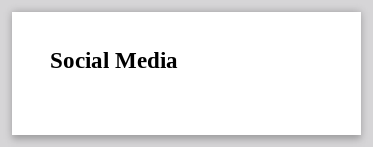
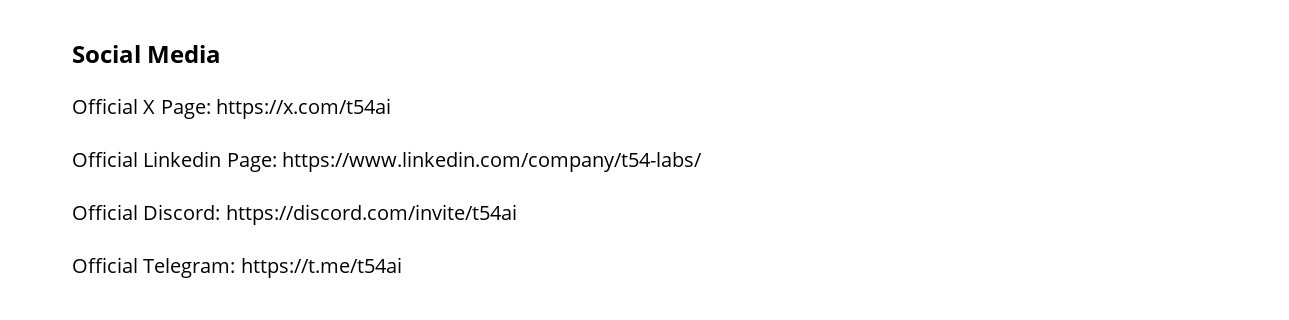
(179, 60) none -> [72,98,391,119] [72,151,702,172] [72,204,517,225] [72,257,402,278] // Official X Page: https://x.com/t54ai // Official Linkedin Page: https://www.linkedin.com/company/t54-labs/ // Official Discord: https://discord.com/invite/t54ai // Official Telegram: https://t.me/t54ai

